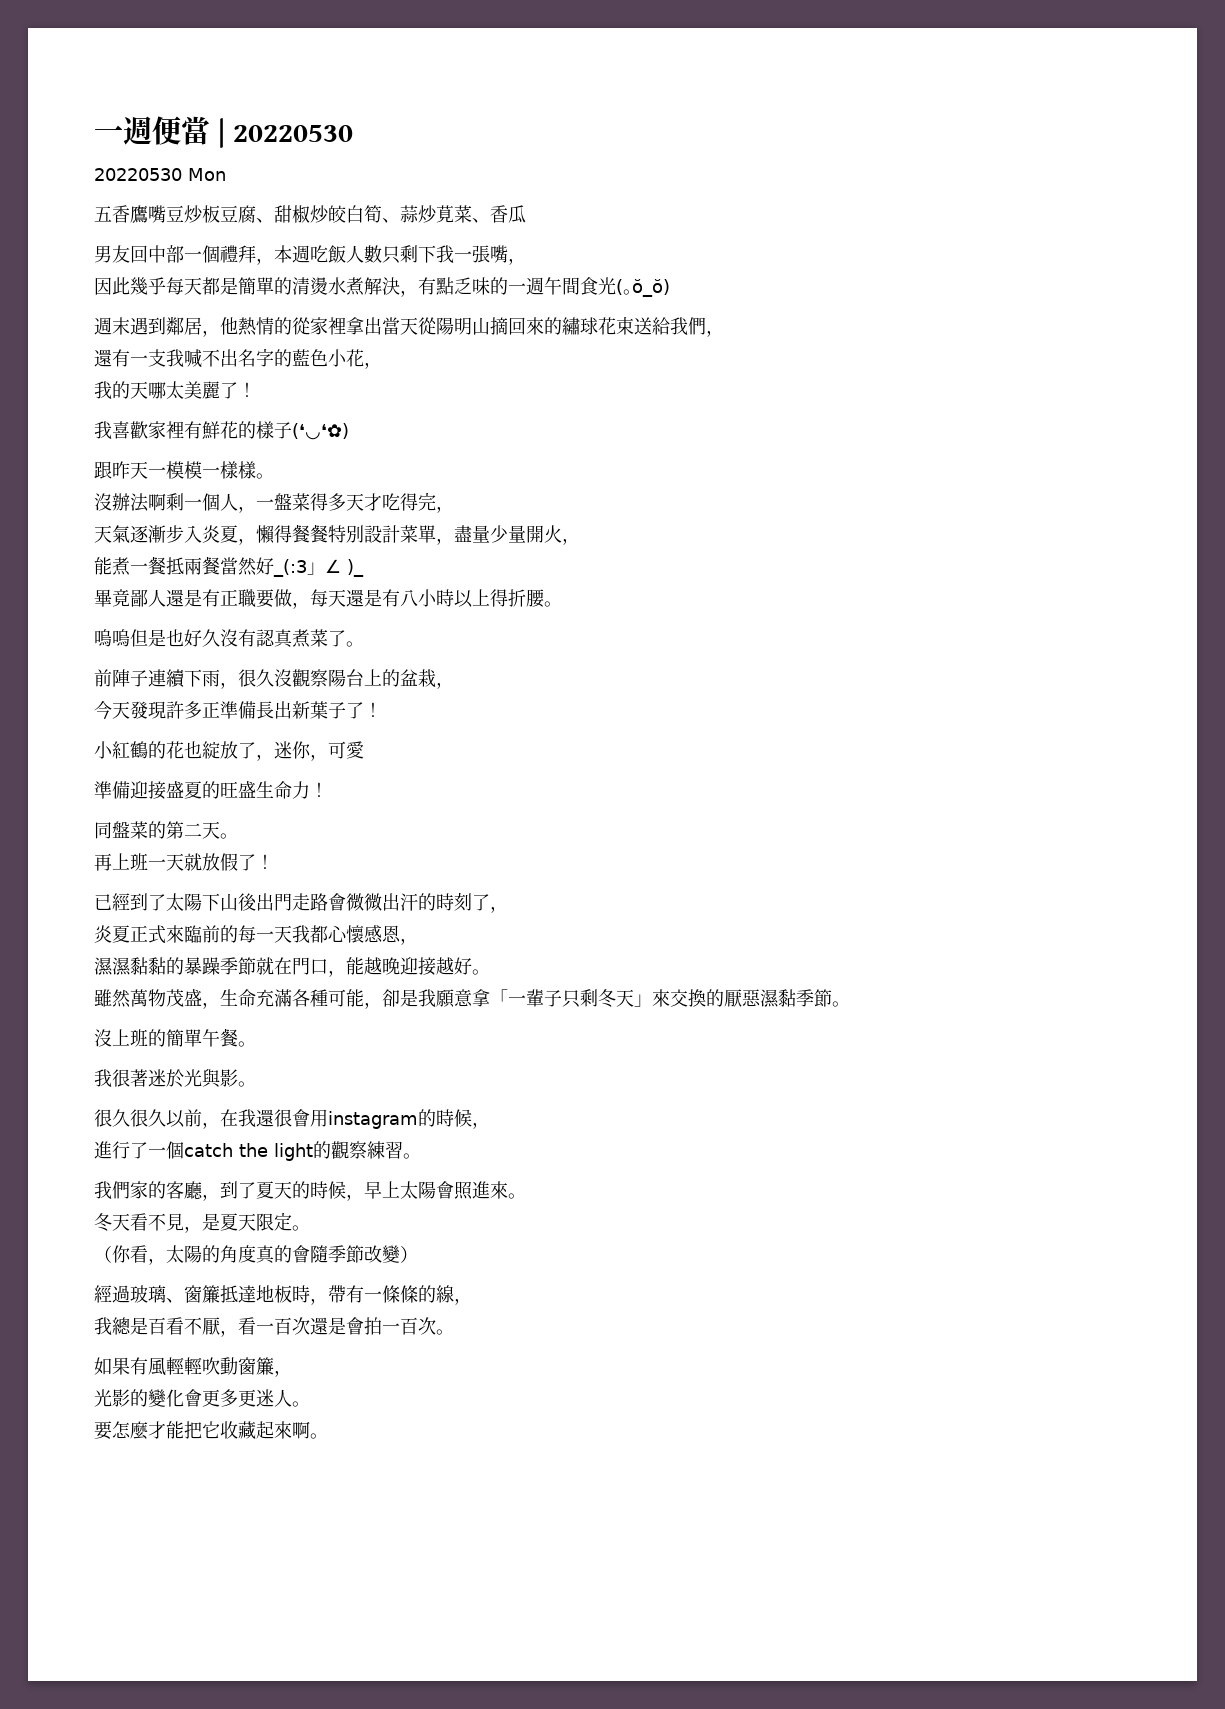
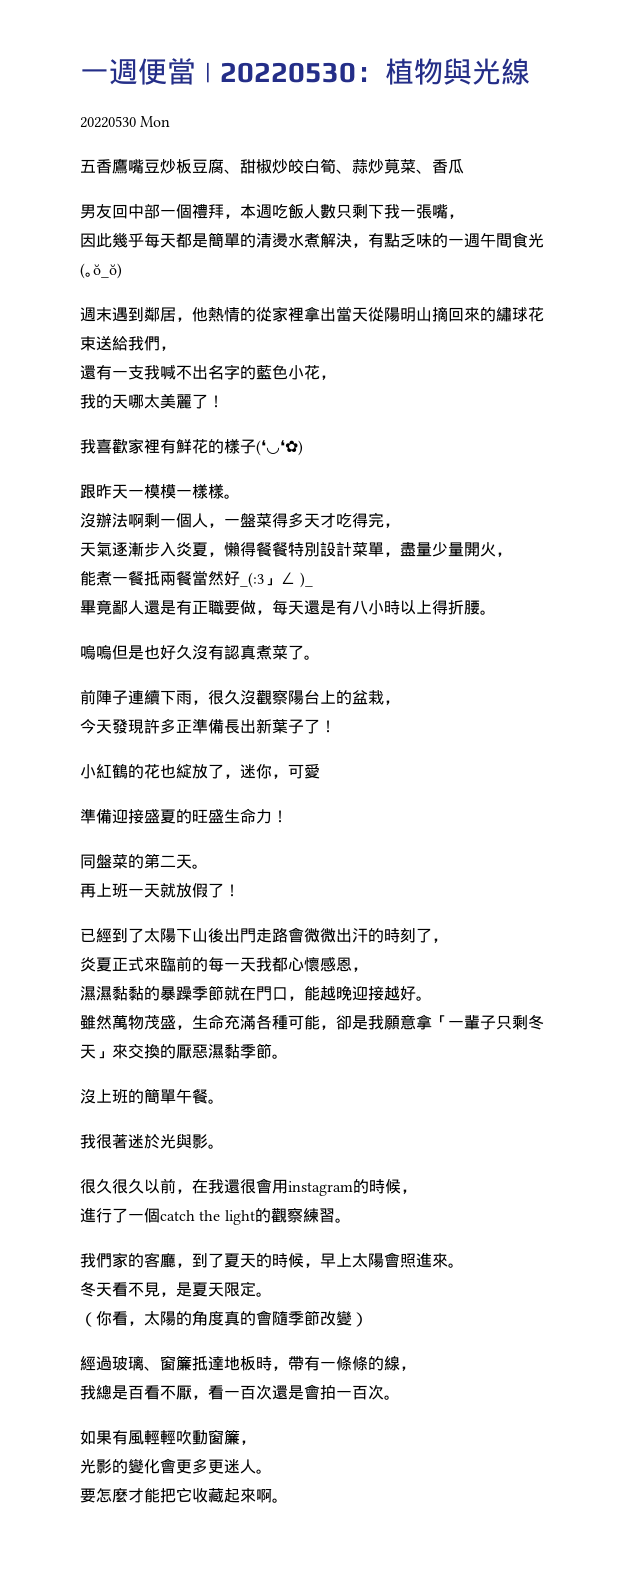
(353, 133) none -> [355,58,530,85] ：植物與光線

